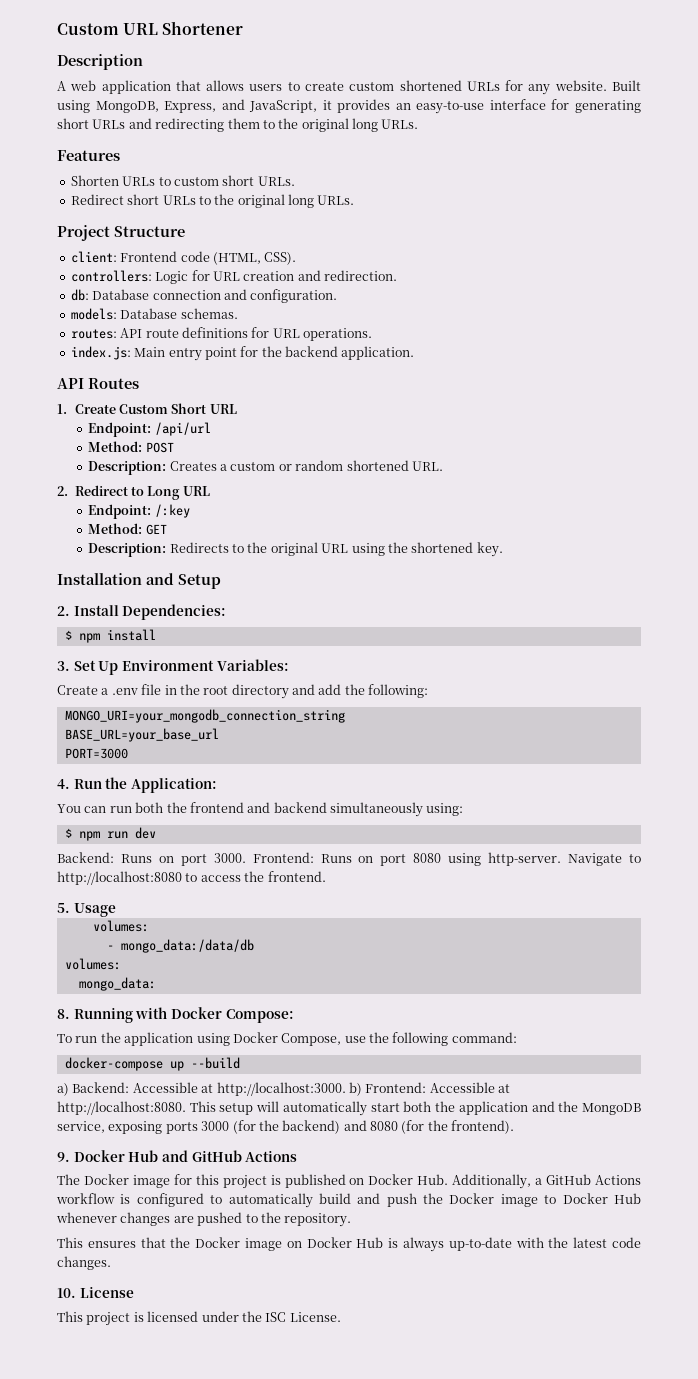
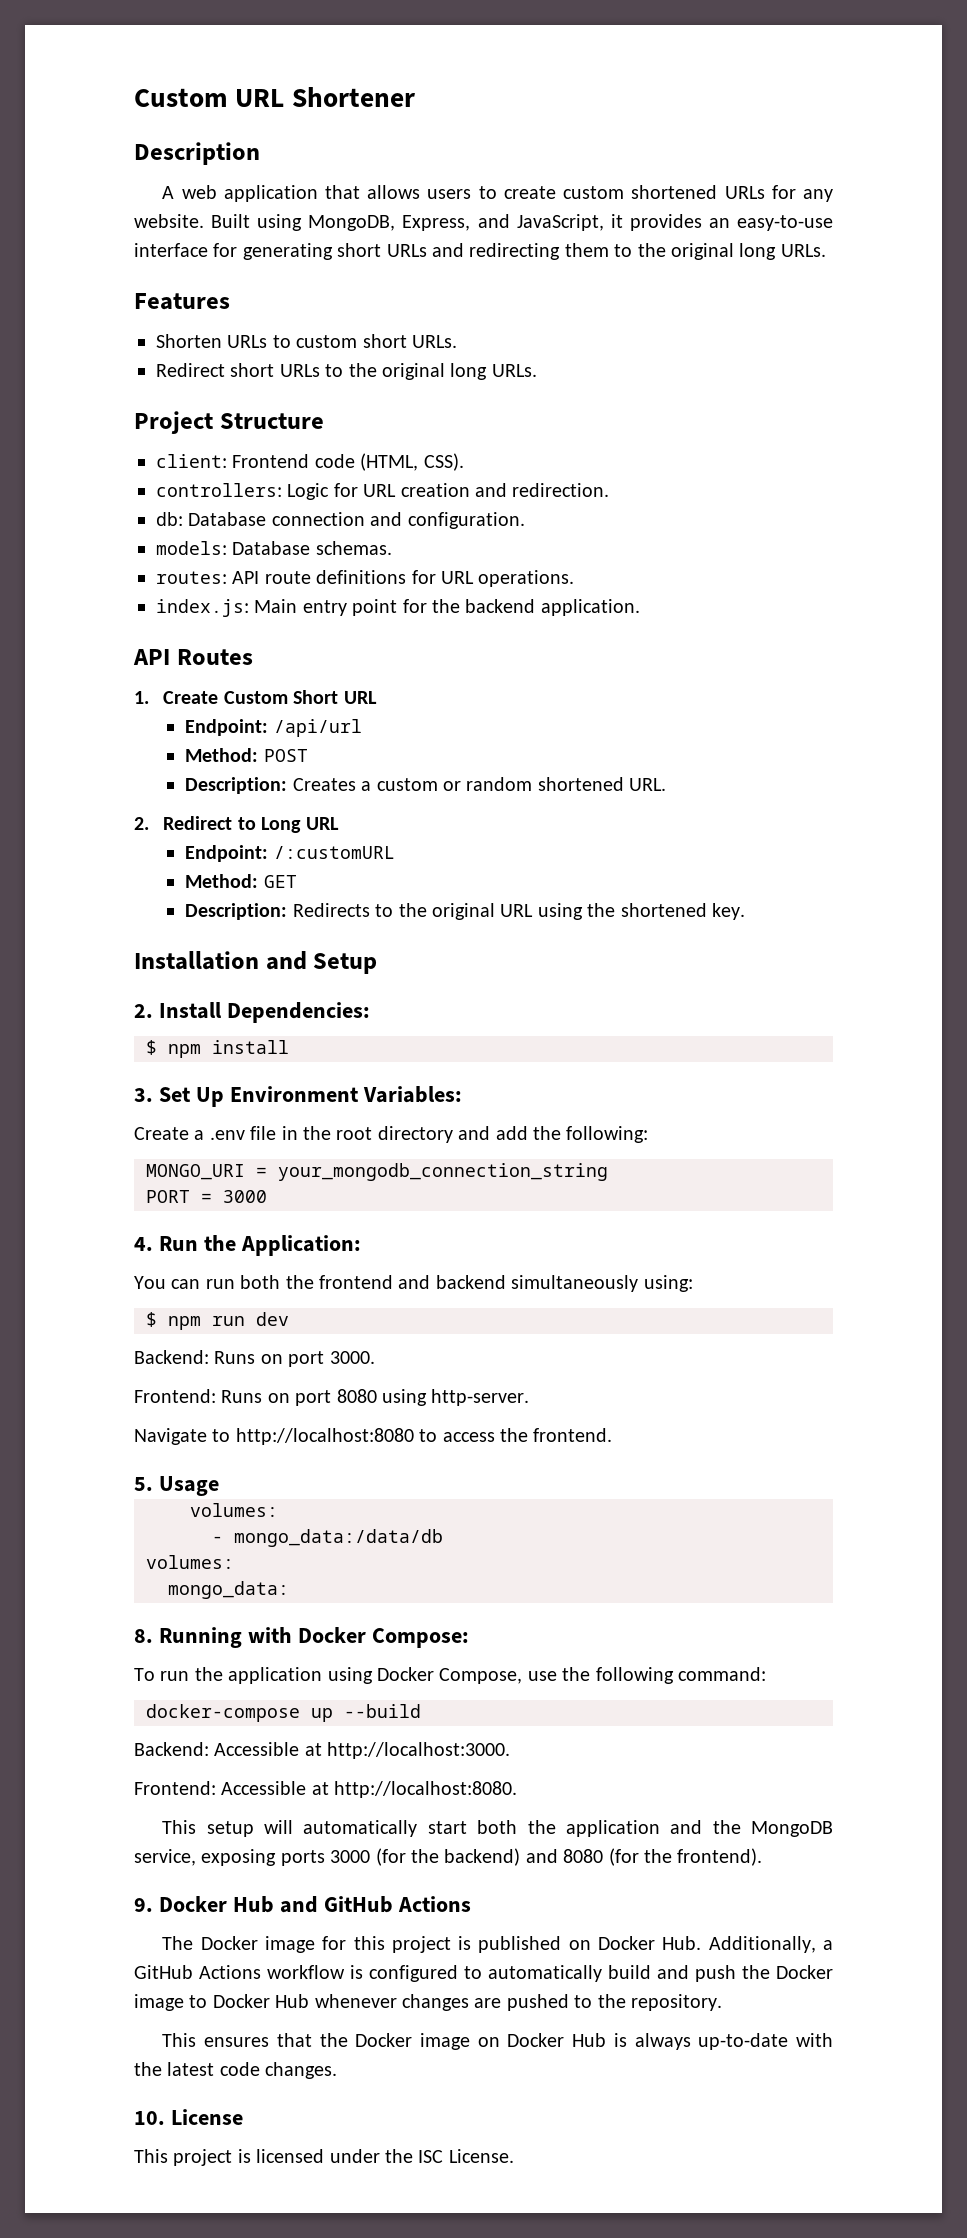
[154,504,190,518] /:key -> [273,846,395,859] /:customURL
[64,709,345,723] [64,728,219,742] [64,748,128,759] MONGO_URI=your_mongodb_connection_string // BASE_URL=your_base_url // PORT=3000 -> [146,1163,608,1181] [146,1190,267,1203] MONGO_URI = your_mongodb_connection_string // PORT = 3000
(246, 858) none -> (375, 1357) //
(562, 859) none -> (530, 1397) //
[57,1083,69,1096] a) -> (421, 1711) none
[348,1082,362,1096] b) -> (511, 1750) //
(186, 1108) none -> (518, 1789) //

